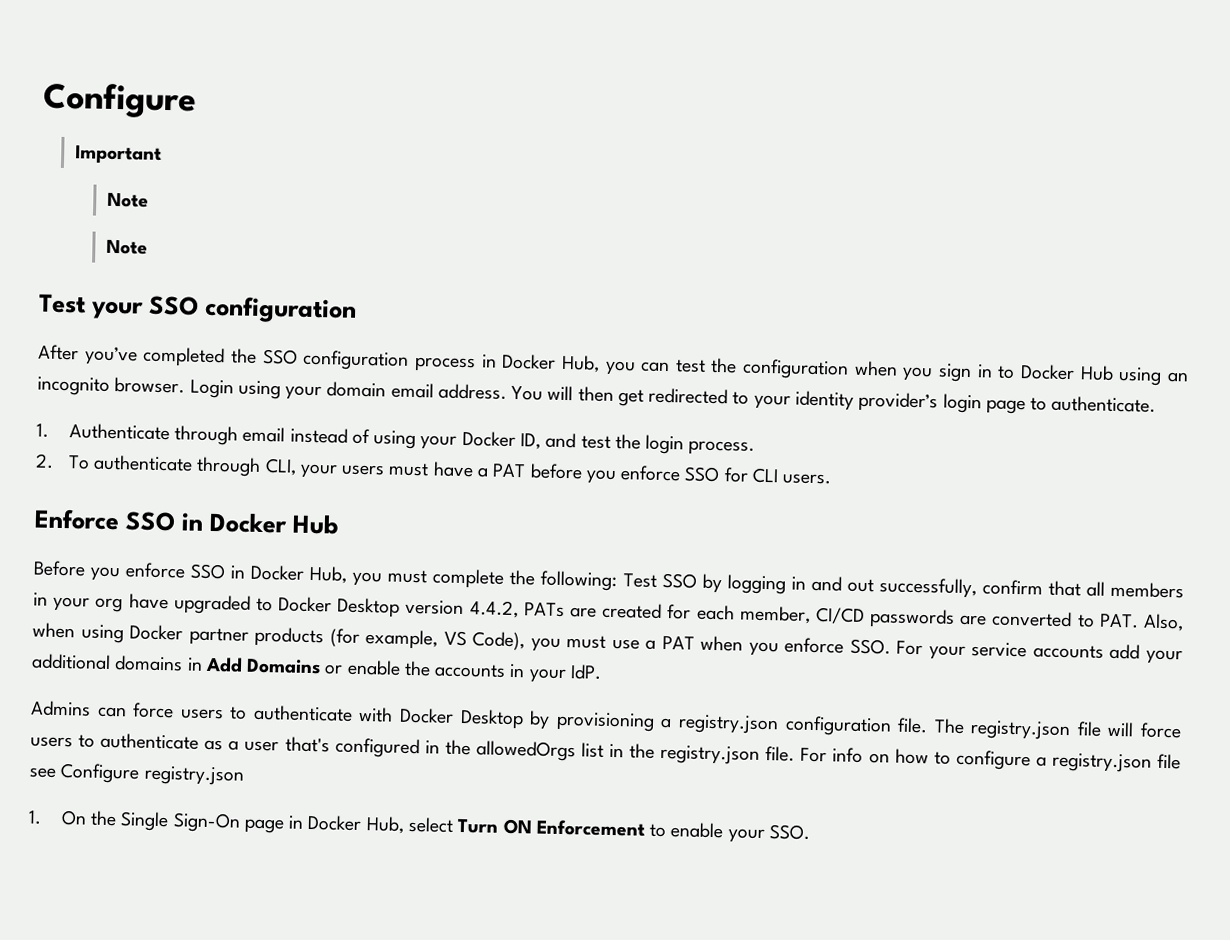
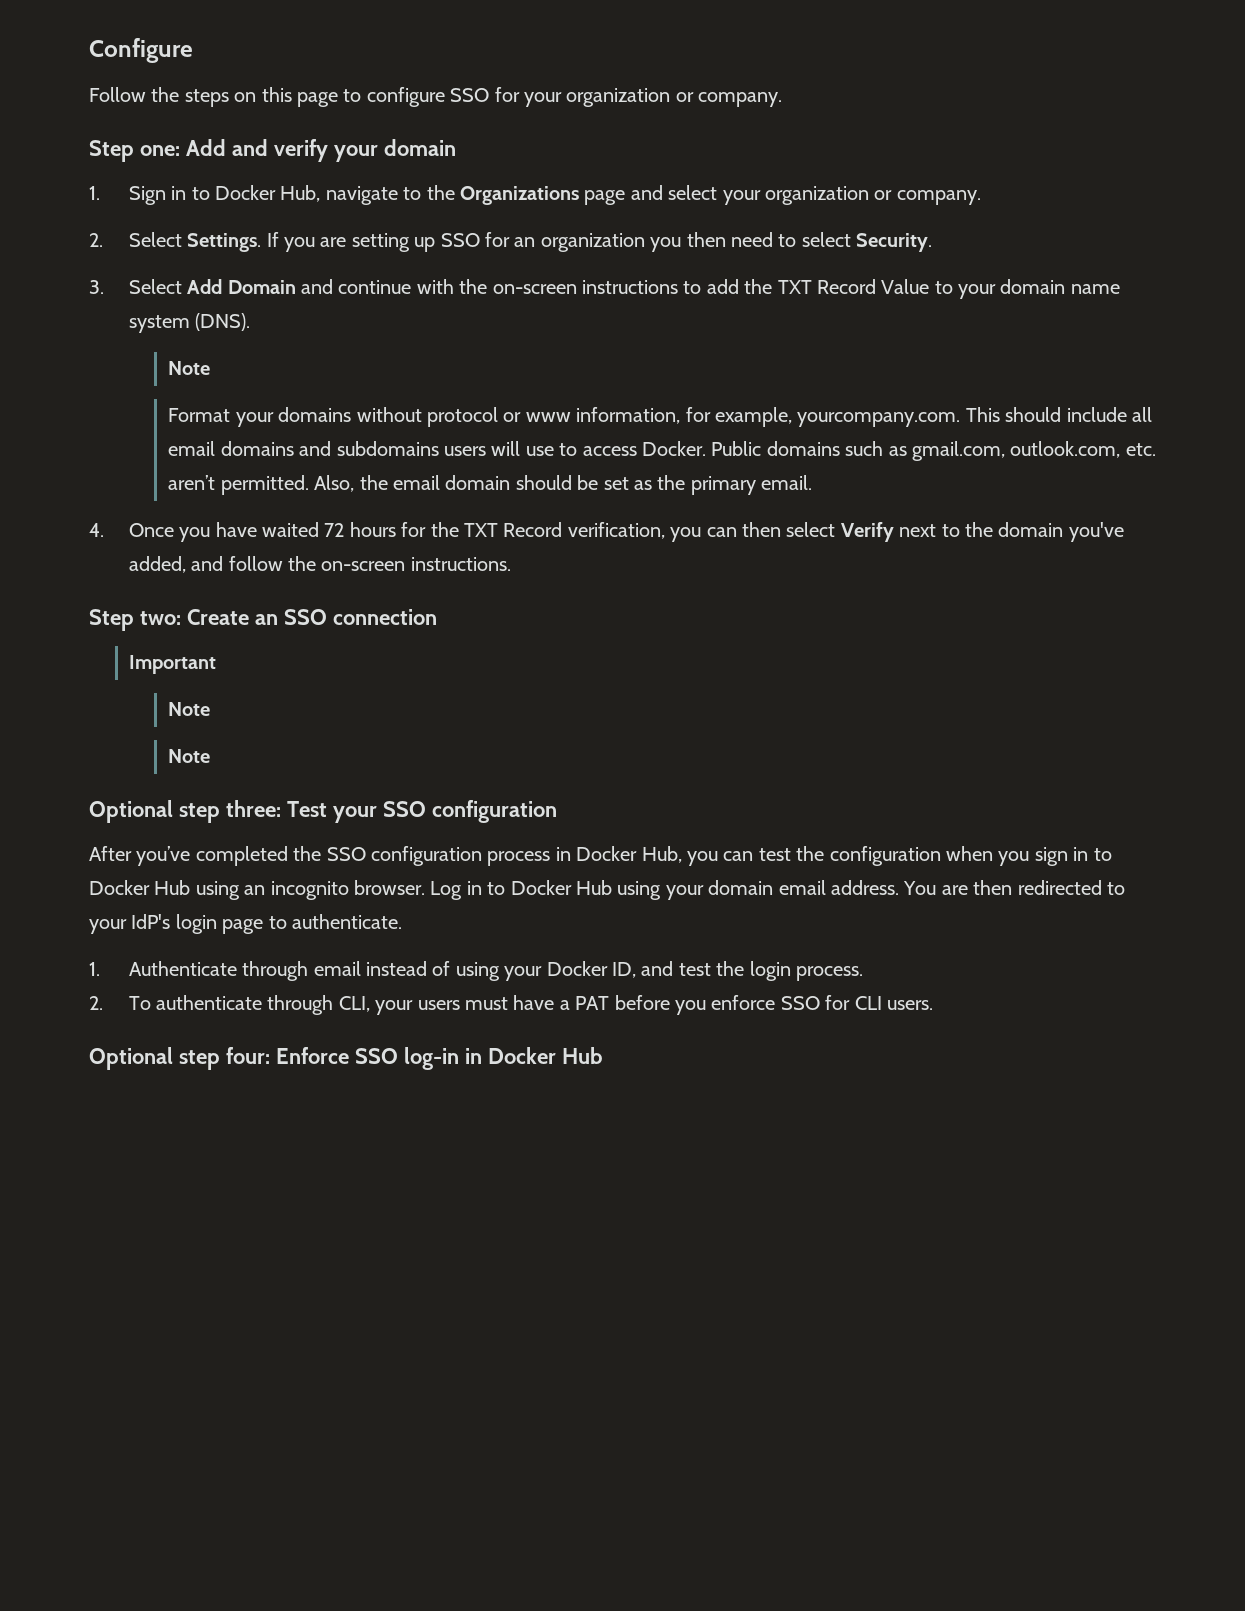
[42,82,197,119] Configure -> [89,38,193,63] [89,87,783,107] [89,139,456,162] [89,185,981,205] [89,232,933,252] [89,279,1120,299] [128,313,251,333] [168,361,211,375] [168,407,1152,427] [168,441,1156,461] [168,475,813,495] [89,522,1124,542] [128,556,511,573] [89,609,437,631] Configure // Follow the steps on this page to configure SSO for your organization or company. // Step one: Add and verify your domain // 1. Sign in to Docker Hub, navigate to the Organizations page and select your organization or company. // 2. Select Settings. If you are setting up SSO for an organization you then need to select Security. // 3. Select Add Domain and continue with the on-screen instructions to add the TXT Record Value to your domain name system (DNS). // Note // Format your domains without protocol or www information, for example, yourcompany.com. This should include all email domains and subdomains users will use to access Docker. Public domains such as gmail.com, outlook.com, etc. aren’t permitted. Also, the email domain should be set as the primary email. // 4. Once you have waited 72 hours for the TXT Record verification, you can then select Verify next to the domain you've added, and follow the on-screen instructions. // Step two: Create an SSO connection
(148, 247) none -> [89,800,281,823] Optional step three:
[189,379,234,399] Login -> [430,880,612,900] Log in to Docker Hub
[547,385,644,407] will then get -> [941,880,1013,895] are then
[794,390,939,413] identity provider’s -> [131,914,171,929] IdP's
(832, 479) none -> [89,1047,270,1070] Optional step four:
(177, 521) none -> [403,1047,459,1070] log-in
[33,560,1185,599] [33,592,1184,632] [32,622,1183,665] [31,653,602,684] [31,700,1182,741] [30,732,1182,773] [29,763,245,786] [28,810,810,844] // Before you enforce SSO in Docker Hub, you must complete the following: Test SSO by logging in and out successfully, confirm that all members in your org have upgraded to Docker Desktop version 4.4.2, PATs are created for each member, CI/CD passwords are converted to PAT. Also, when using Docker partner products (for example, VS Code), you must use a PAT when you enforce SSO. For your service accounts add your additional domains in Add Domains or enable the accounts in your IdP. // Admins can force users to authenticate with Docker Desktop by provisioning a registry.json configuration file. The registry.json file will force users to authenticate as a user that's configured in the allowedOrgs list in the registry.json file. For info on how to configure a registry.json file see Configure registry.json // 1. On the Single Sign-On page in Docker Hub, select Turn ON Enforcement to enable your SSO. -> (603, 1055) none

